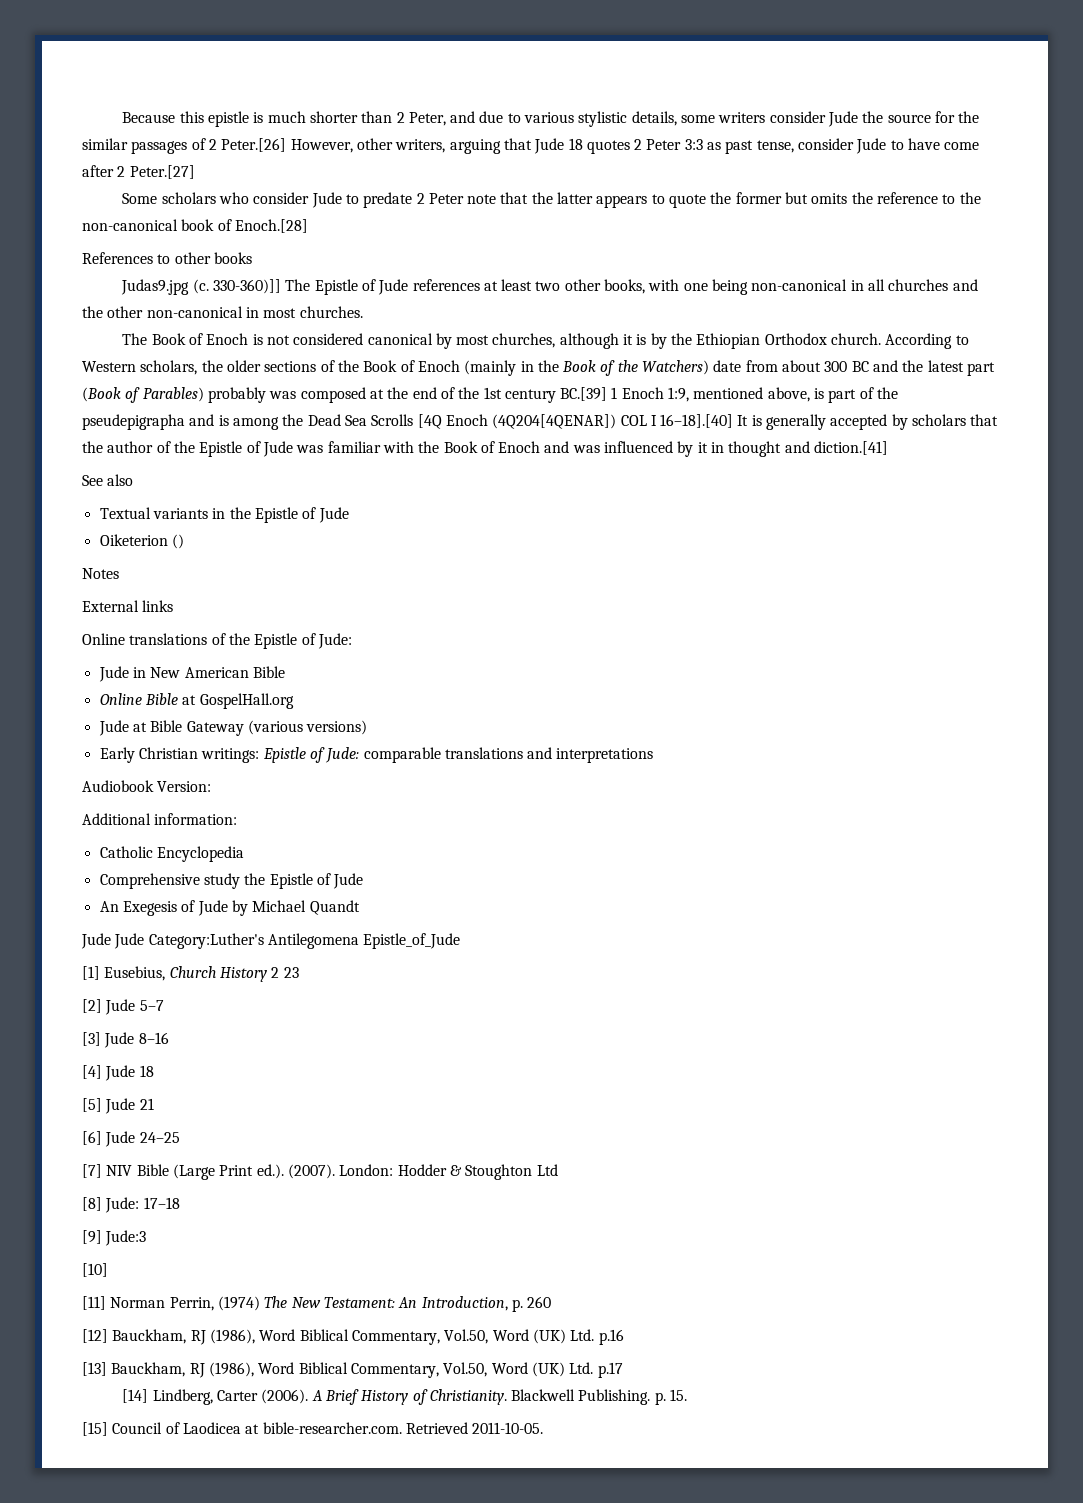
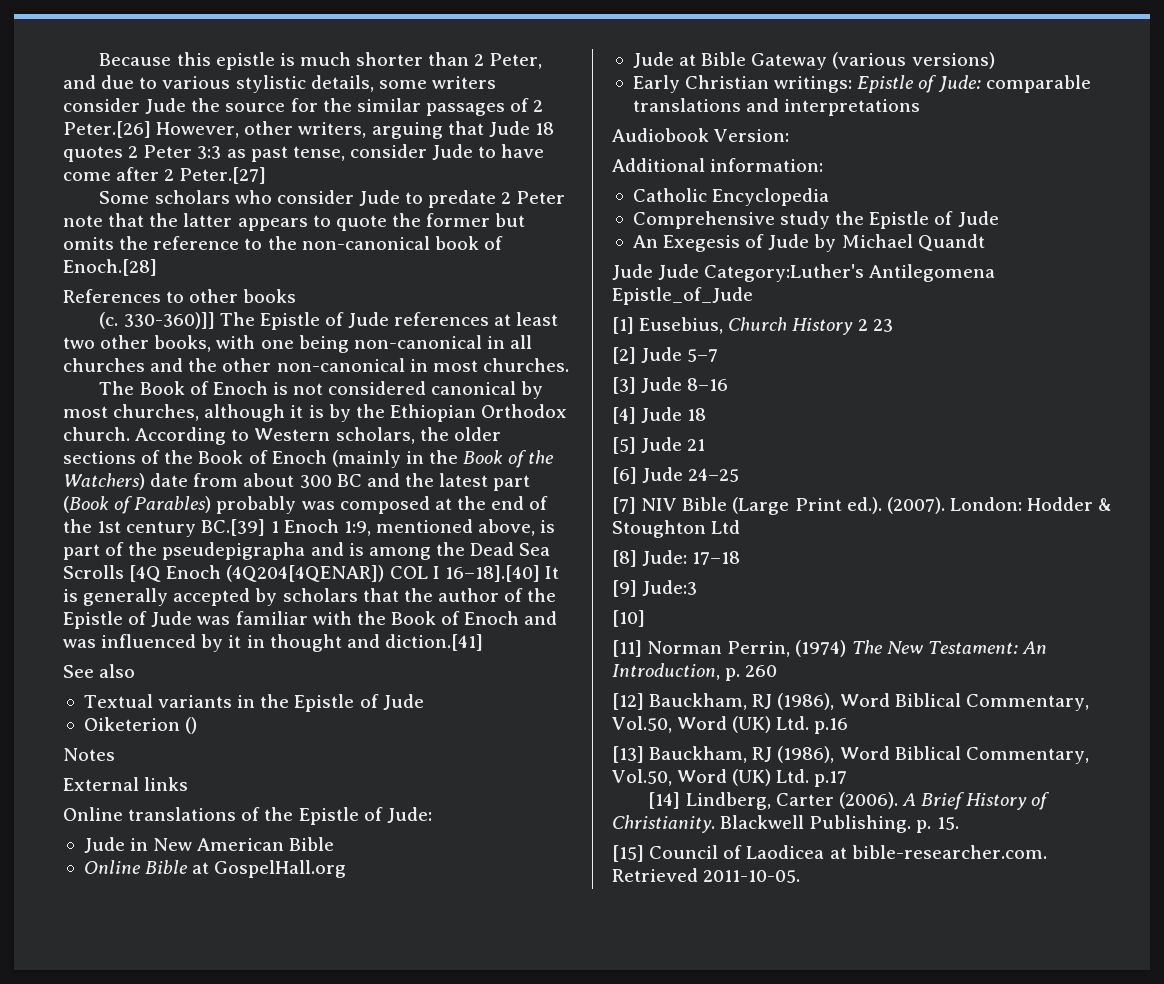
[121,279,190,295] Judas9.jpg -> (297, 296) none

